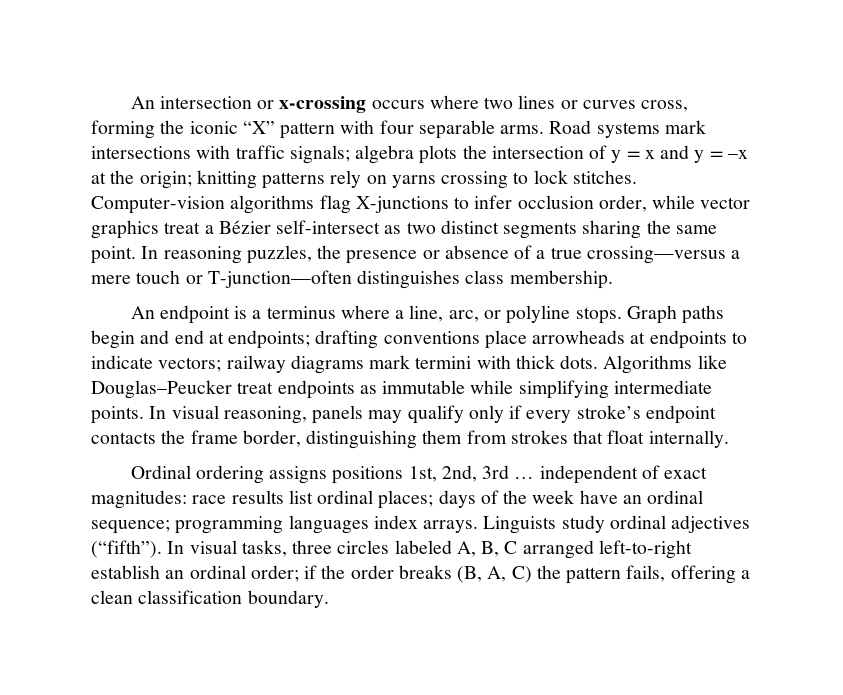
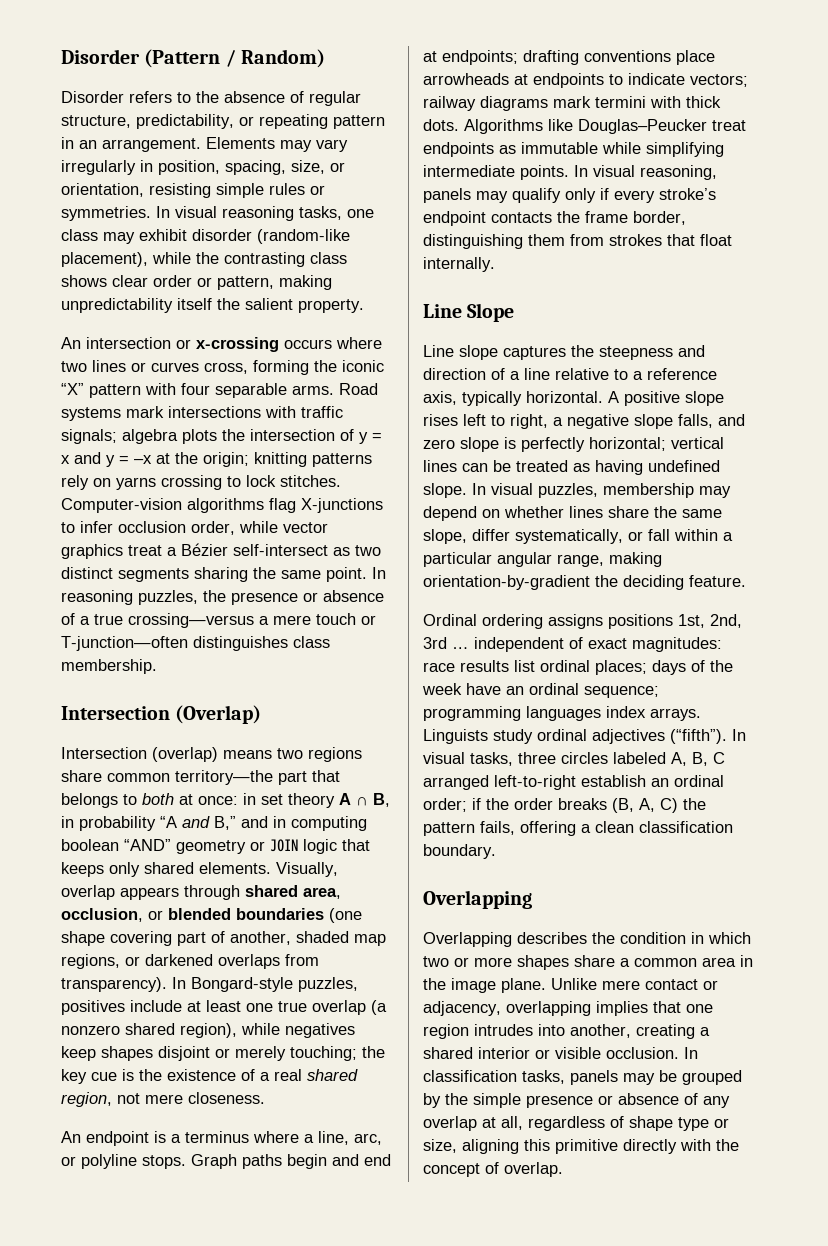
(130, 102) none -> [61,49,325,68] [61,91,361,106] [61,114,385,129] [61,137,348,152] [61,160,345,175] [61,183,325,198] [61,206,374,221] [61,229,350,244] [61,252,347,267] [61,275,332,290] [61,298,364,313] Disorder (Pattern / Random) // Disorder refers to the absence of regular structure, predictability, or repeating pattern in an arrangement. Elements may vary irregularly in position, spacing, size, or orientation, resisting simple rules or symmetries. In visual reasoning tasks, one class may exhibit disorder (random-like placement), while the contrasting class shows clear order or pattern, making unpredictability itself the salient property. //
(613, 279) none -> [61,705,262,724] [61,747,362,762] [61,770,340,785] [61,793,390,808] [61,816,367,831] [61,839,370,854] [61,862,338,877] [61,885,341,900] [61,908,362,923] [61,931,386,946] [61,954,319,969] [61,977,358,992] [61,1000,387,1015] [61,1023,355,1038] [61,1046,385,1061] [61,1069,358,1084] [61,1092,265,1107] // Intersection (Overlap) // Intersection (overlap) means two regions share common territory—the part that belongs to both at once: in set theory A ∩ B, in probability “A and B,” and in computing boolean “AND” geometry or JOIN logic that keeps only shared elements. Visually, overlap appears through shared area, occlusion, or blended boundaries (one shape covering part of another, shaded map regions, or darkened overlaps from transparency). In Bongard-style puzzles, positives include at least one true overlap (a nonzero shared region), while negatives keep shapes disjoint or merely touching; the key cue is the existence of a real shared region, not mere closeness.
(729, 439) none -> [423,303,515,322] [423,345,705,360] [423,368,717,380] [423,391,724,406] [423,414,745,429] [423,437,724,452] [423,460,720,475] [423,483,731,498] [423,506,722,521] [423,529,733,544] [423,552,662,567] [423,575,746,590] // Line Slope // Line slope captures the steepness and direction of a line relative to a reference axis, typically horizontal. A positive slope rises left to right, a negative slope falls, and zero slope is perfectly horizontal; vertical lines can be treated as having undefined slope. In visual puzzles, membership may depend on whether lines share the same slope, differ systematically, or fall within a particular angular range, making orientation-by-gradient the deciding feature.
(329, 599) none -> [423,890,532,909] [423,932,751,947] [423,955,753,970] [423,978,718,993] [423,1001,713,1016] [423,1024,710,1039] [423,1047,698,1059] [423,1070,742,1085] [423,1093,730,1108] [423,1116,729,1131] [423,1139,739,1154] [423,1162,563,1177] // Overlapping // Overlapping describes the condition in which two or more shapes share a common area in the image plane. Unlike mere contact or adjacency, overlapping implies that one region intrudes into another, creating a shared interior or visible occlusion. In classification tasks, panels may be grouped by the simple presence or absence of any overlap at all, regardless of shape type or size, aligning this primitive directly with the concept of overlap.

